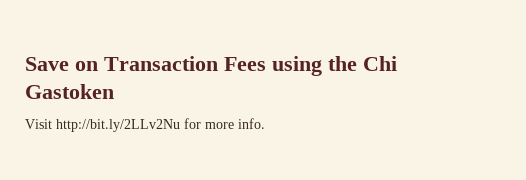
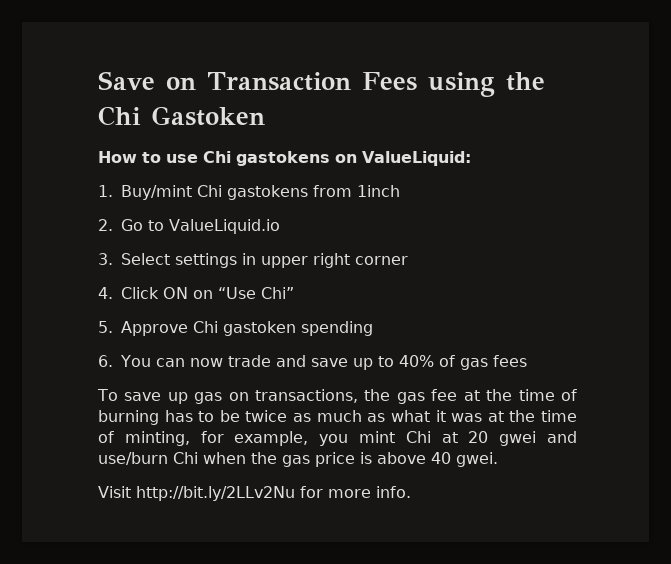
(114, 91) none -> [98,151,471,166] [98,185,400,200] [98,219,280,234] [98,253,408,268] [98,287,294,299] [98,321,373,336] [98,355,527,370] [97,389,577,404] [98,410,578,425] [98,431,577,446] [98,452,498,467] // How to use Chi gastokens on ValueLiquid: // 1. Buy/mint Chi gastokens from 1inch // 2. Go to ValueLiquid.io // 3. Select settings in upper right corner // 4. Click ON on “Use Chi” // 5. Approve Chi gastoken spending // 6. You can now trade and save up to 40% of gas fees // To save up gas on transactions, the gas fee at the time of burning has to be twice as much as what it was at the time of minting, for example, you mint Chi at 20 gwei and use/burn Chi when the gas price is above 40 gwei.

